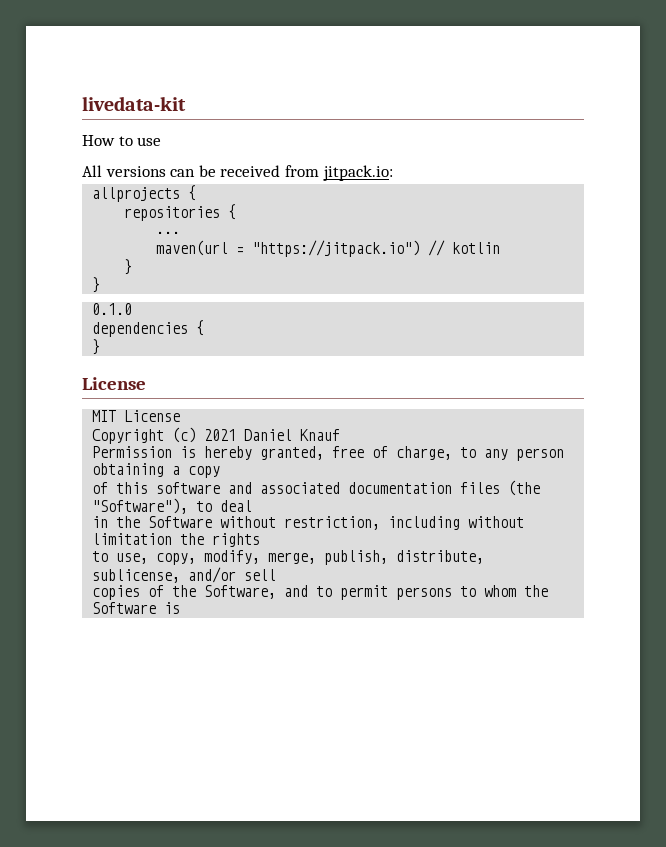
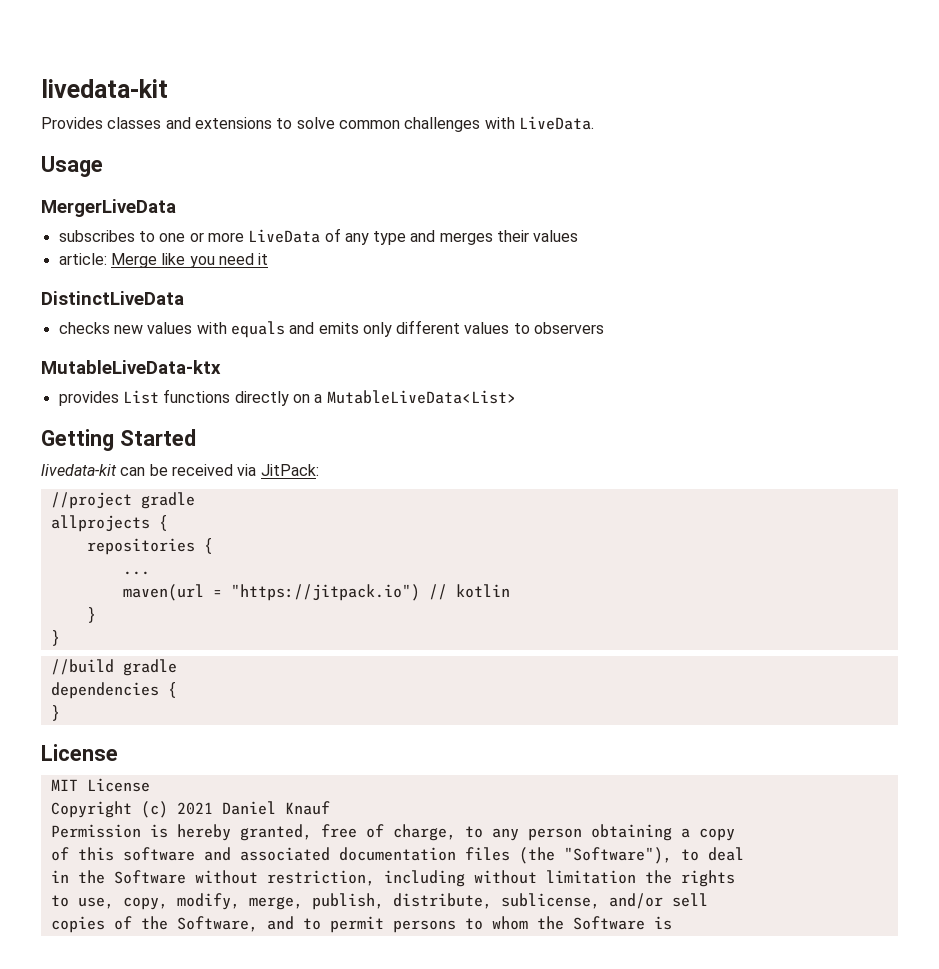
[82,135,162,146] [82,165,393,181] How to use // All versions can be received from jitpack.io: -> [41,116,594,132] [41,156,103,177] [41,199,176,217] [58,228,579,245] [58,253,269,268] [41,291,184,305] [58,320,605,338] [41,360,221,374] [58,389,516,406] [41,429,196,451] [41,464,319,476] [50,492,195,509] Provides classes and extensions to solve common challenges with LiveData. // Usage // MergerLiveData // subscribes to one or more LiveData of any type and merges their values // article: Merge like you need it // DistinctLiveData // checks new values with equals and emits only different values to observers // MutableLiveData-ktx // provides List functions directly on a MutableLiveData<List> // Getting Started // livedata-kit can be received via JitPack: // //project gradle
[92,303,133,315] 0.1.0 -> [50,659,177,676] //build gradle

